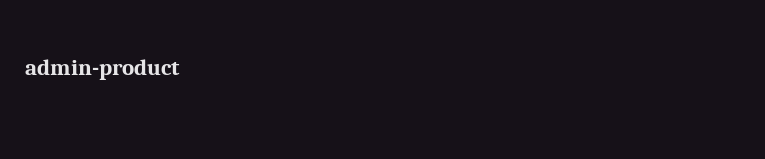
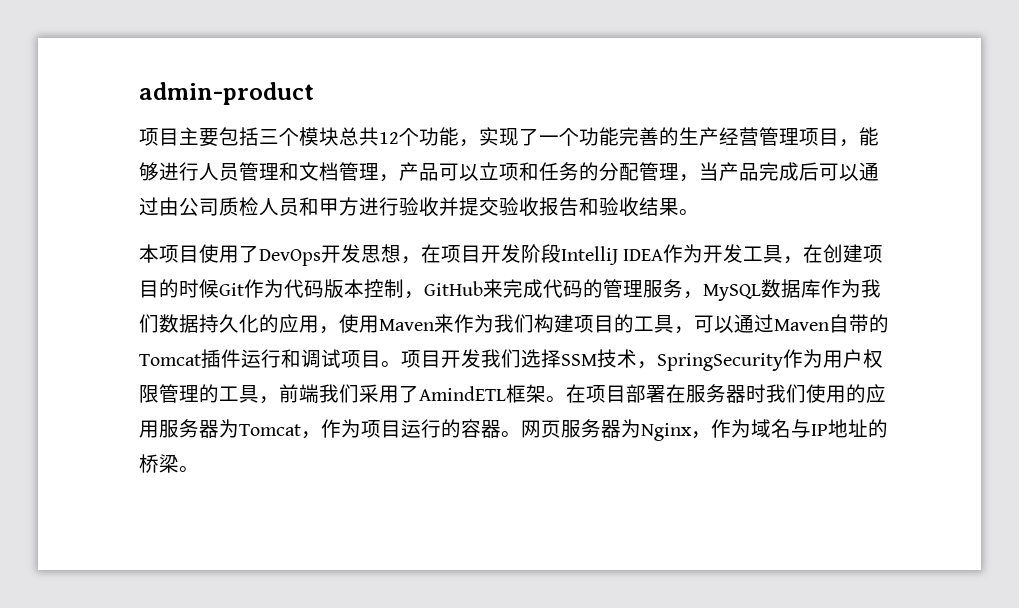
(180, 69) none -> [139,127,879,147] [139,162,879,182] [139,197,699,217] [139,244,884,266] [139,279,881,301] [139,314,889,334] [139,349,883,371] [139,384,886,404] [139,419,888,441] [139,454,199,473] // 项目主要包括三个模块总共12个功能，实现了一个功能完善的生产经营管理项目，能够进行人员管理和文档管理，产品可以立项和任务的分配管理，当产品完成后可以通过由公司质检人员和甲方进行验收并提交验收报告和验收结果。 // 本项目使用了DevOps开发思想，在项目开发阶段IntelliJ IDEA作为开发工具，在创建项目的时候Git作为代码版本控制，GitHub来完成代码的管理服务，MySQL数据库作为我们数据持久化的应用，使用Maven来作为我们构建项目的工具，可以通过Maven自带的Tomcat插件运行和调试项目。项目开发我们选择SSM技术，SpringSecurity作为用户权限管理的工具，前端我们采用了AmindETL框架。在项目部署在服务器时我们使用的应用服务器为Tomcat，作为项目运行的容器。网页服务器为Nginx，作为域名与IP地址的桥梁。

